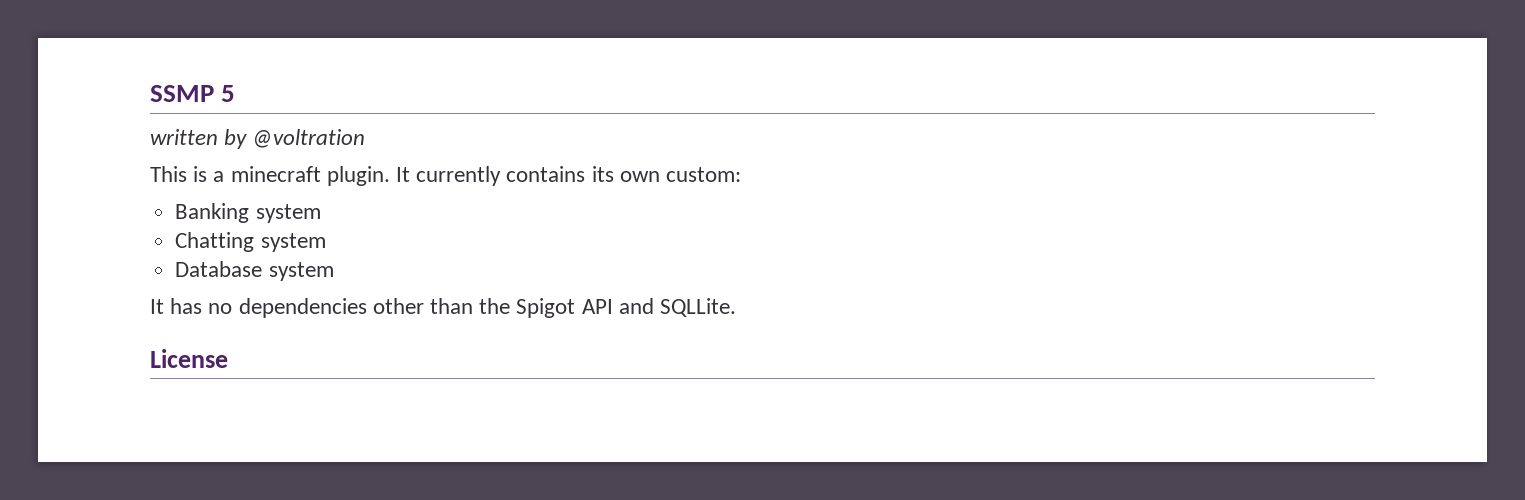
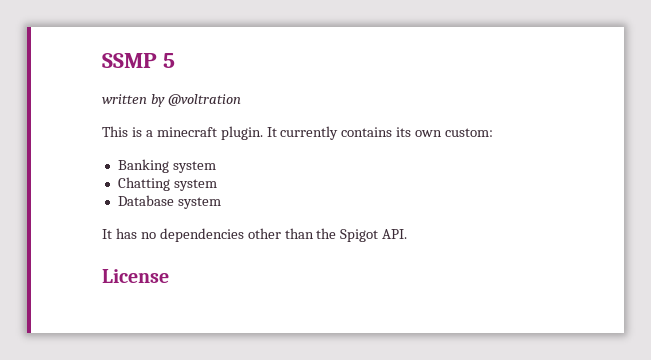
[581,298,737,317] API and SQLLite. -> [382,229,408,239] API.

